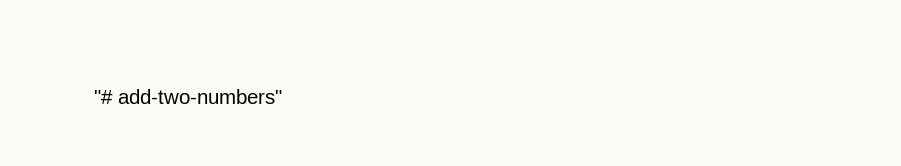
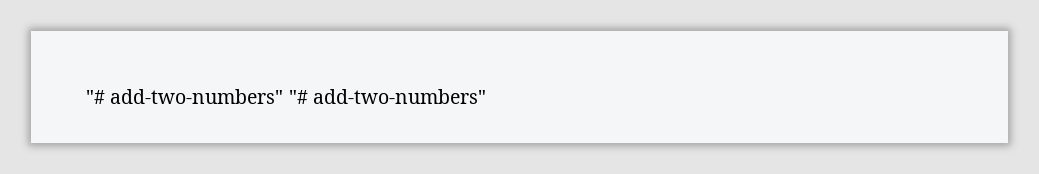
[94,89,282,104] "# add-two-numbers" -> [86,89,486,104] "# add-two-numbers" "# add-two-numbers"

